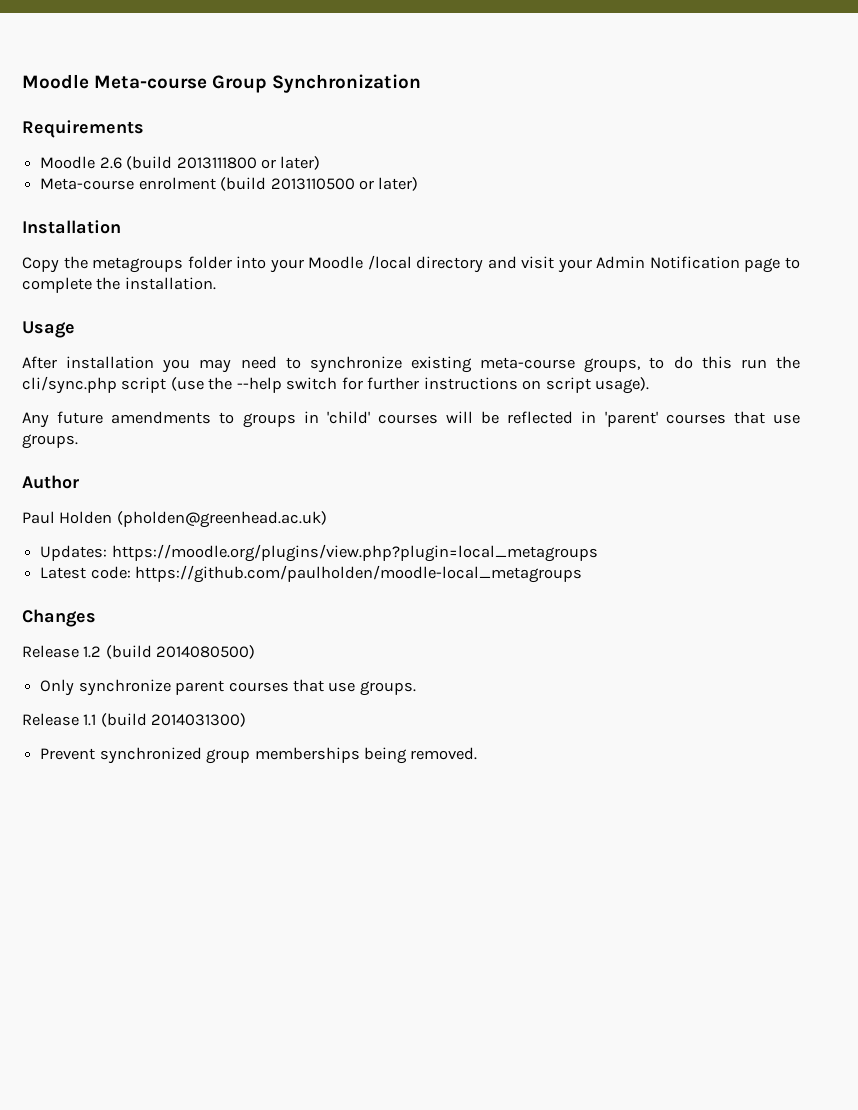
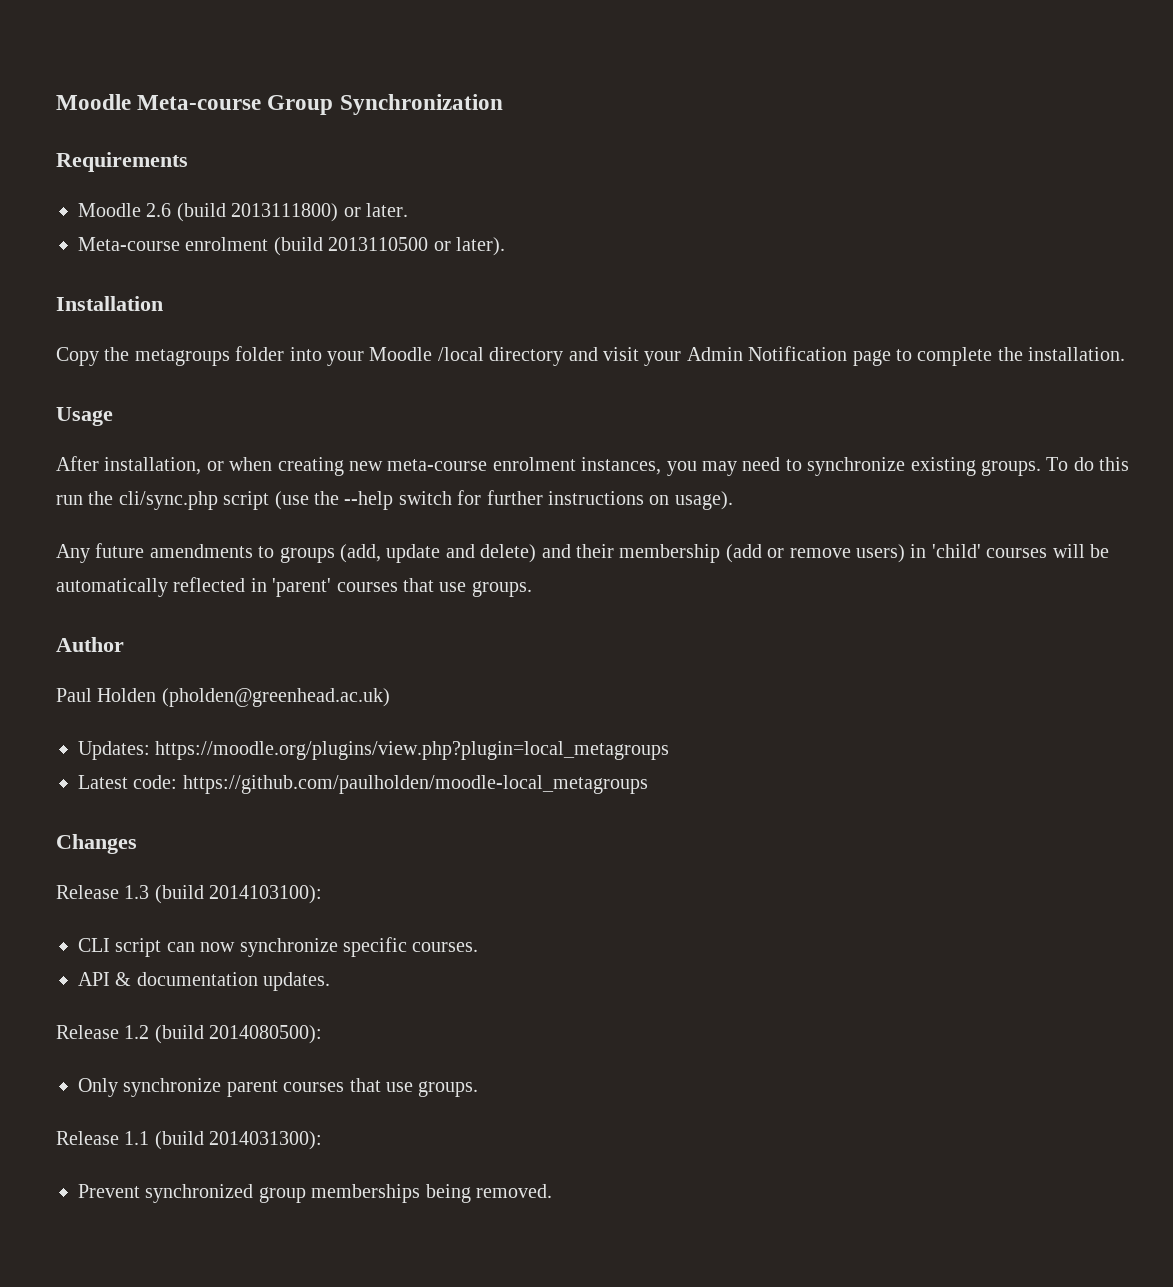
[176,156,321,170] 2013111800 or later) -> [231,203,408,222] 2013111800) or later.
[378,177,419,191] later) -> [455,237,505,256] later).
[66,356,155,369] installation -> [104,457,662,476] installation, or when creating new meta-course enrolment instances,
[480,357,665,373] meta-course groups, to -> [980,457,1069,476] groups. To
[545,377,591,393] script -> (670, 500) none
(296, 420) none -> [340,544,905,563] (add, update and delete) and their membership (add or remove users)
(500, 417) none -> [56,578,168,597] automatically
(96, 618) none -> [56,885,323,904] [78,937,479,957] [78,972,331,991] // Release 1.3 (build 2014103100): // CLI script can now synchronize specific courses. // API & documentation updates.
[156,645,256,659] 2014080500) -> [209,1025,323,1044] 2014080500):
[151,713,247,727] 2014031300) -> [209,1131,323,1150] 2014031300):

